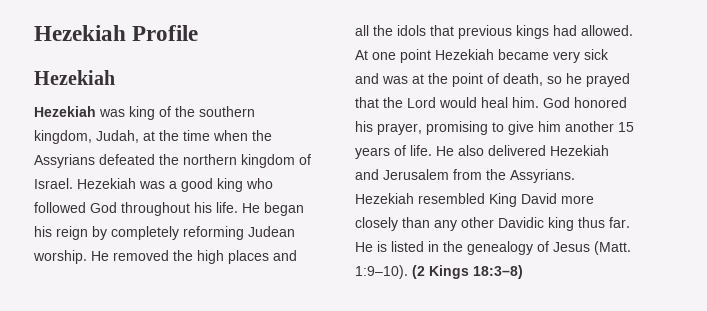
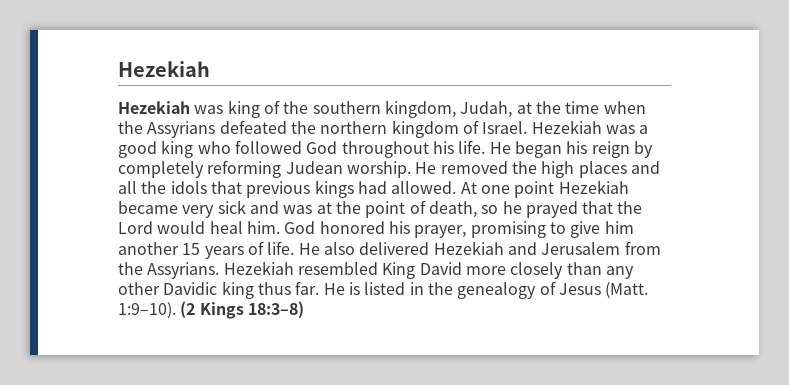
[34,25,199,41] [34,70,115,85] Hezekiah Profile // Hezekiah -> [118,61,210,77] Hezekiah

